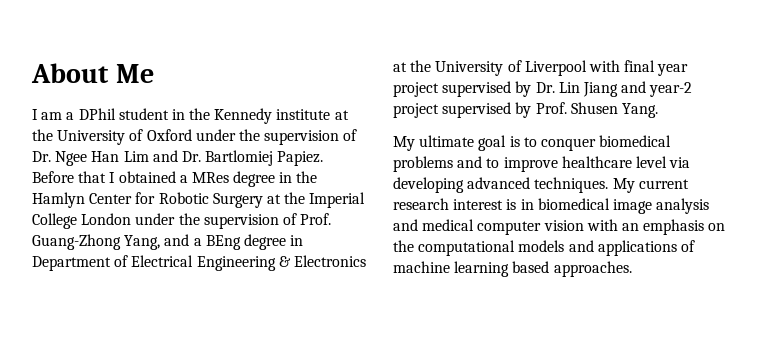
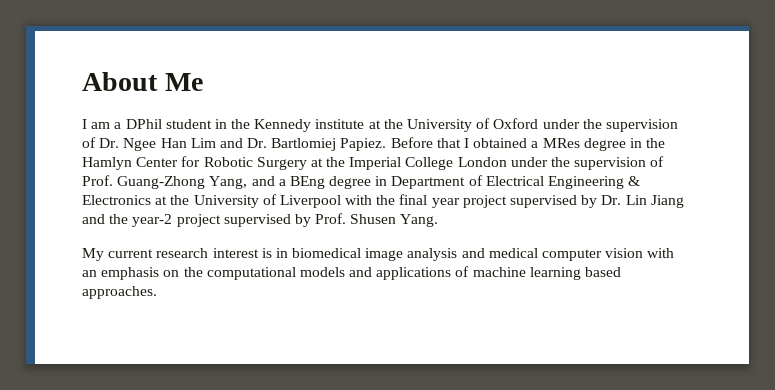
(620, 66) none -> [376,195,396,205] the
(647, 87) none -> [109,214,129,224] the
[419,135,672,151] [393,156,691,172] [393,177,635,193] ultimate goal is to conquer biomedical problems and to improve healthcare level via developing advanced techniques. My -> (104, 254) none

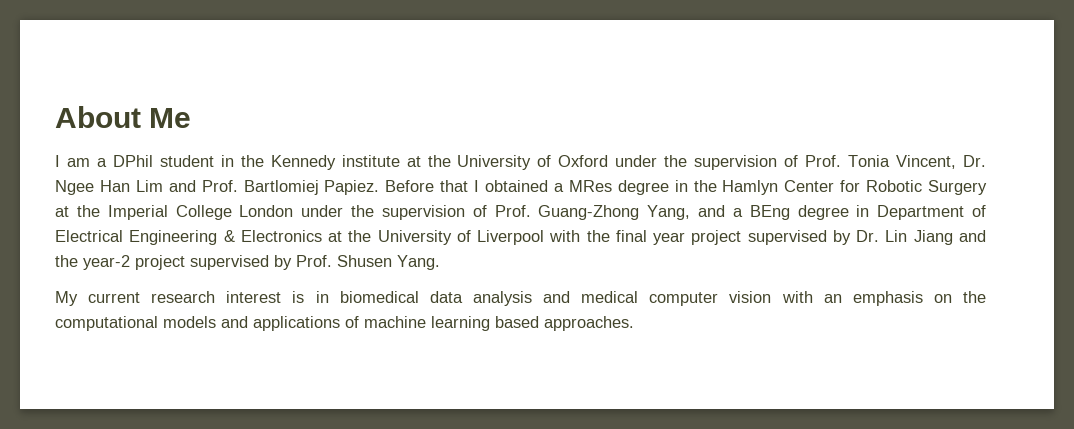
(96, 142) none -> [805,155,957,169] Prof. Tonia Vincent,
[247,138,268,148] Dr. -> [201,180,238,192] Prof.
[365,248,404,261] image -> [429,291,463,303] data

